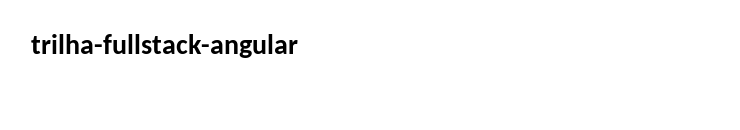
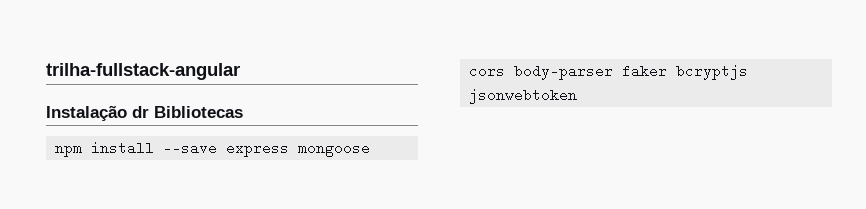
(298, 46) none -> [46,105,243,121] [54,141,370,157] [468,64,748,80] [468,88,577,104] // Instalação dr Bibliotecas // npm install --save express mongoose cors body-parser faker bcryptjs jsonwebtoken

